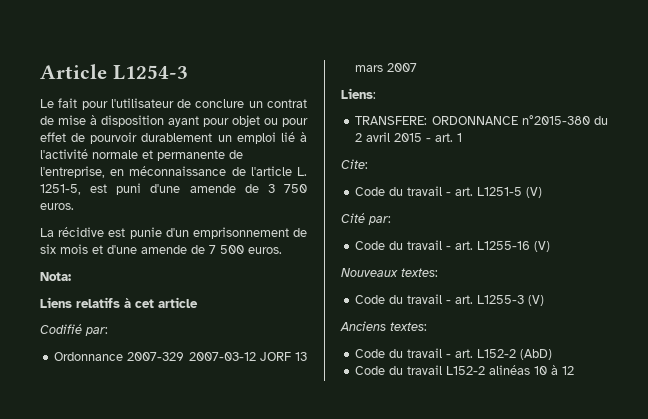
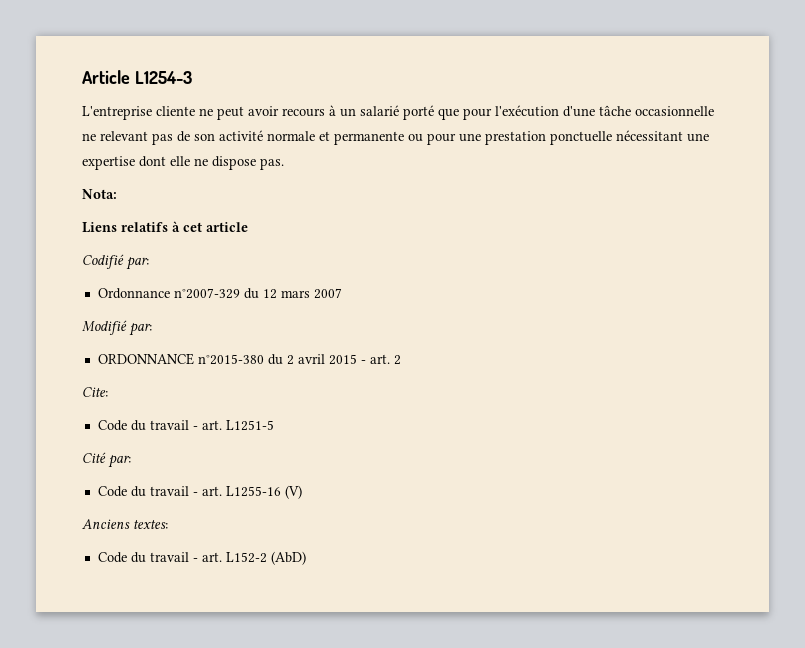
[40,98,307,110] [40,115,308,127] [40,132,307,144] [40,149,243,161] [40,166,307,178] [40,183,307,195] [40,203,74,210] [40,227,307,239] [40,244,282,254] Le fait pour l'utilisateur de conclure un contrat de mise à disposition ayant pour objet ou pour effet de pourvoir durablement un emploi lié à l'activité normale et permanente de l'entreprise, en méconnaissance de l'article L. 1251-5, est puni d'une amende de 3 750 euros. // La récidive est punie d'un emprisonnement de six mois et d'une amende de 7 500 euros. -> [82,105,714,120] [82,130,709,145] [82,156,284,170] L'entreprise cliente ne peut avoir recours à un salarié porté que pour l'exécution d'une tâche occasionnelle ne relevant pas de son activité normale et permanente ou pour une prestation ponctuelle nécessitant une expertise dont elle ne dispose pas.
[127,352,307,361] 2007-329 2007-03-12 JORF 13 -> [173,288,277,299] n°2007-329 du 12
[341,88,376,99] [355,116,428,125] Liens: // TRANSFERE: -> [82,320,152,336] Modifié par: //
[457,133,463,142] 1 -> [393,355,401,365] 2
[526,187,543,198] (V) -> (274, 425) none
[341,268,438,277] [355,294,545,306] // Nouveaux textes: // Code du travail - art. L1255-3 (V) -> (302, 492) none
[355,365,575,375] // Code du travail L152-2 alinéas 10 à 12 -> (306, 558) none

